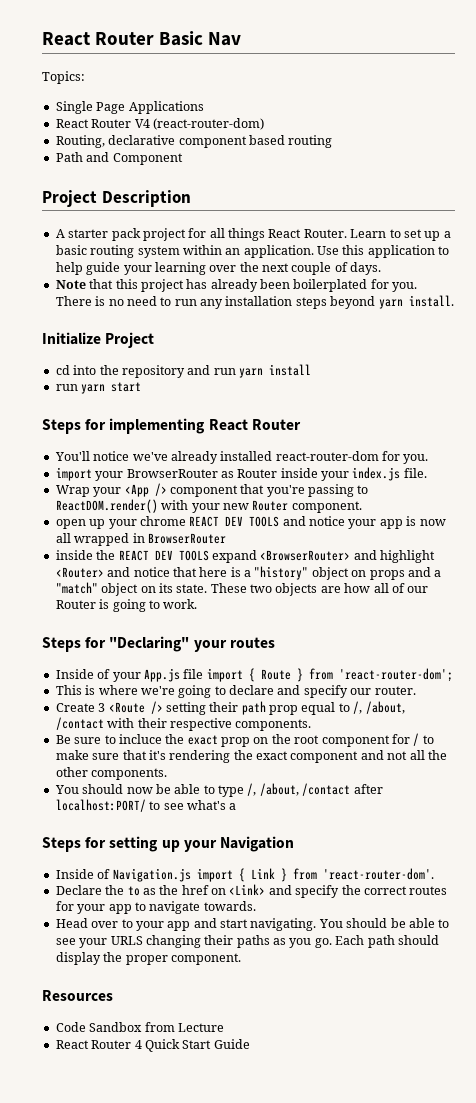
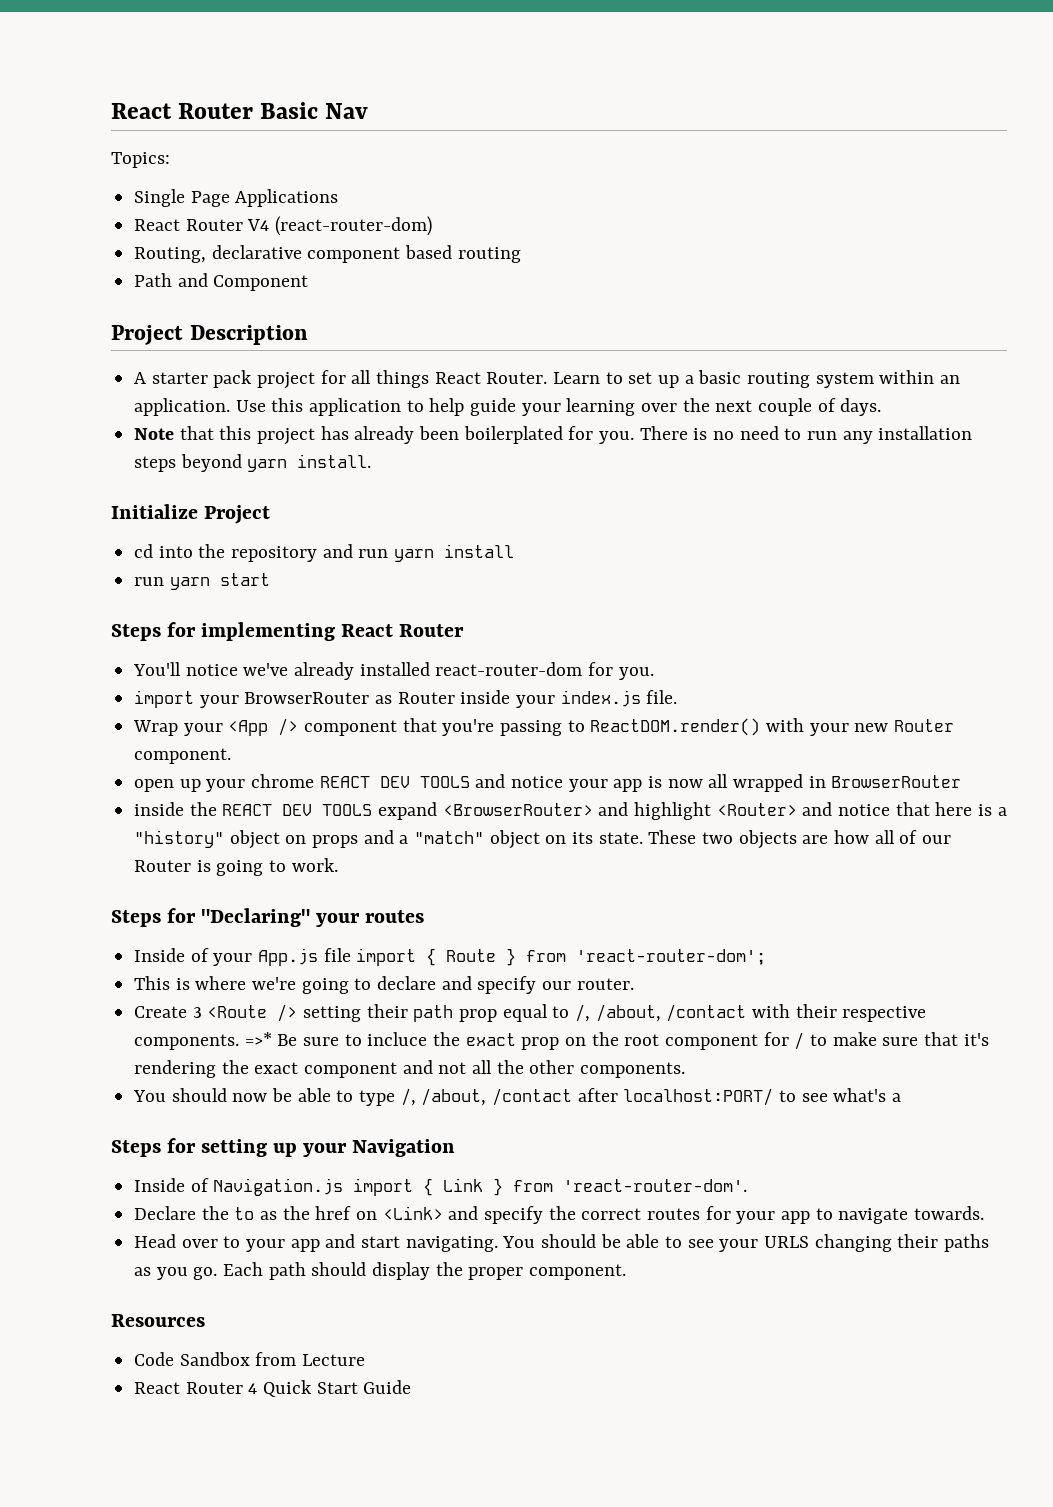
(312, 725) // -> [244,1032,272,1046] =>*

